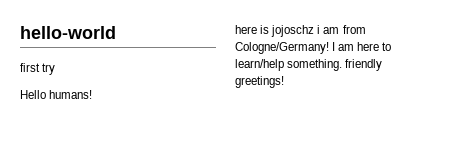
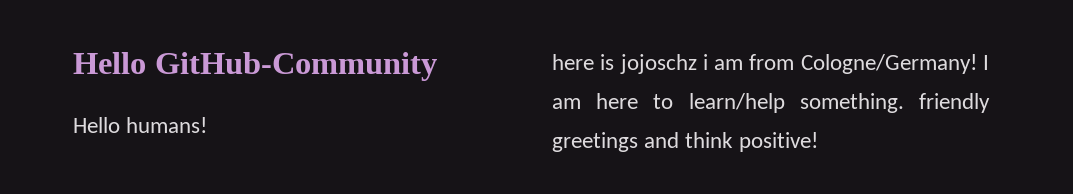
[20,26,116,39] [20,63,56,75] hello-world // first try -> [73,52,437,81] Hello GitHub-Community
[235,76,284,88] greetings! -> [552,132,818,152] greetings and think positive!

